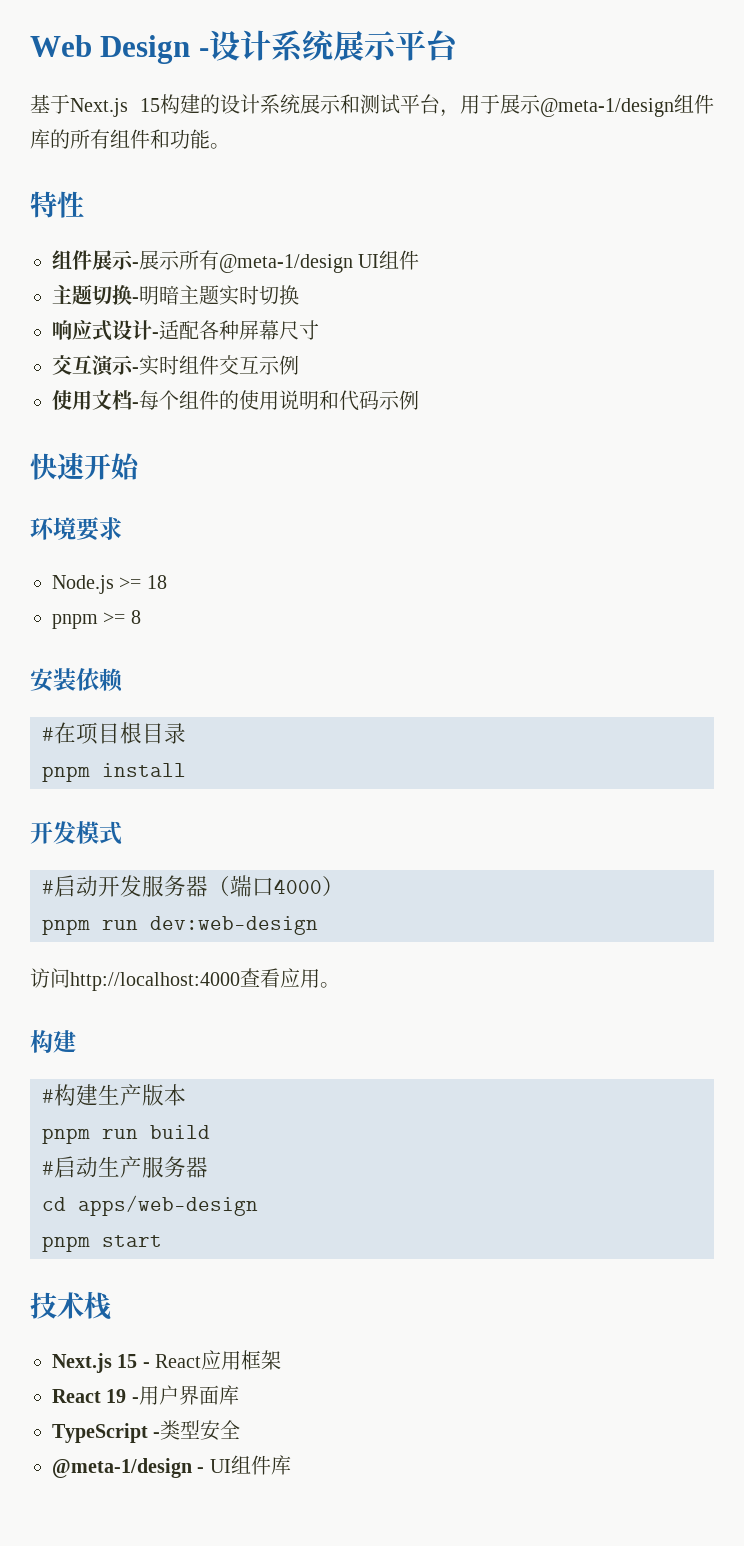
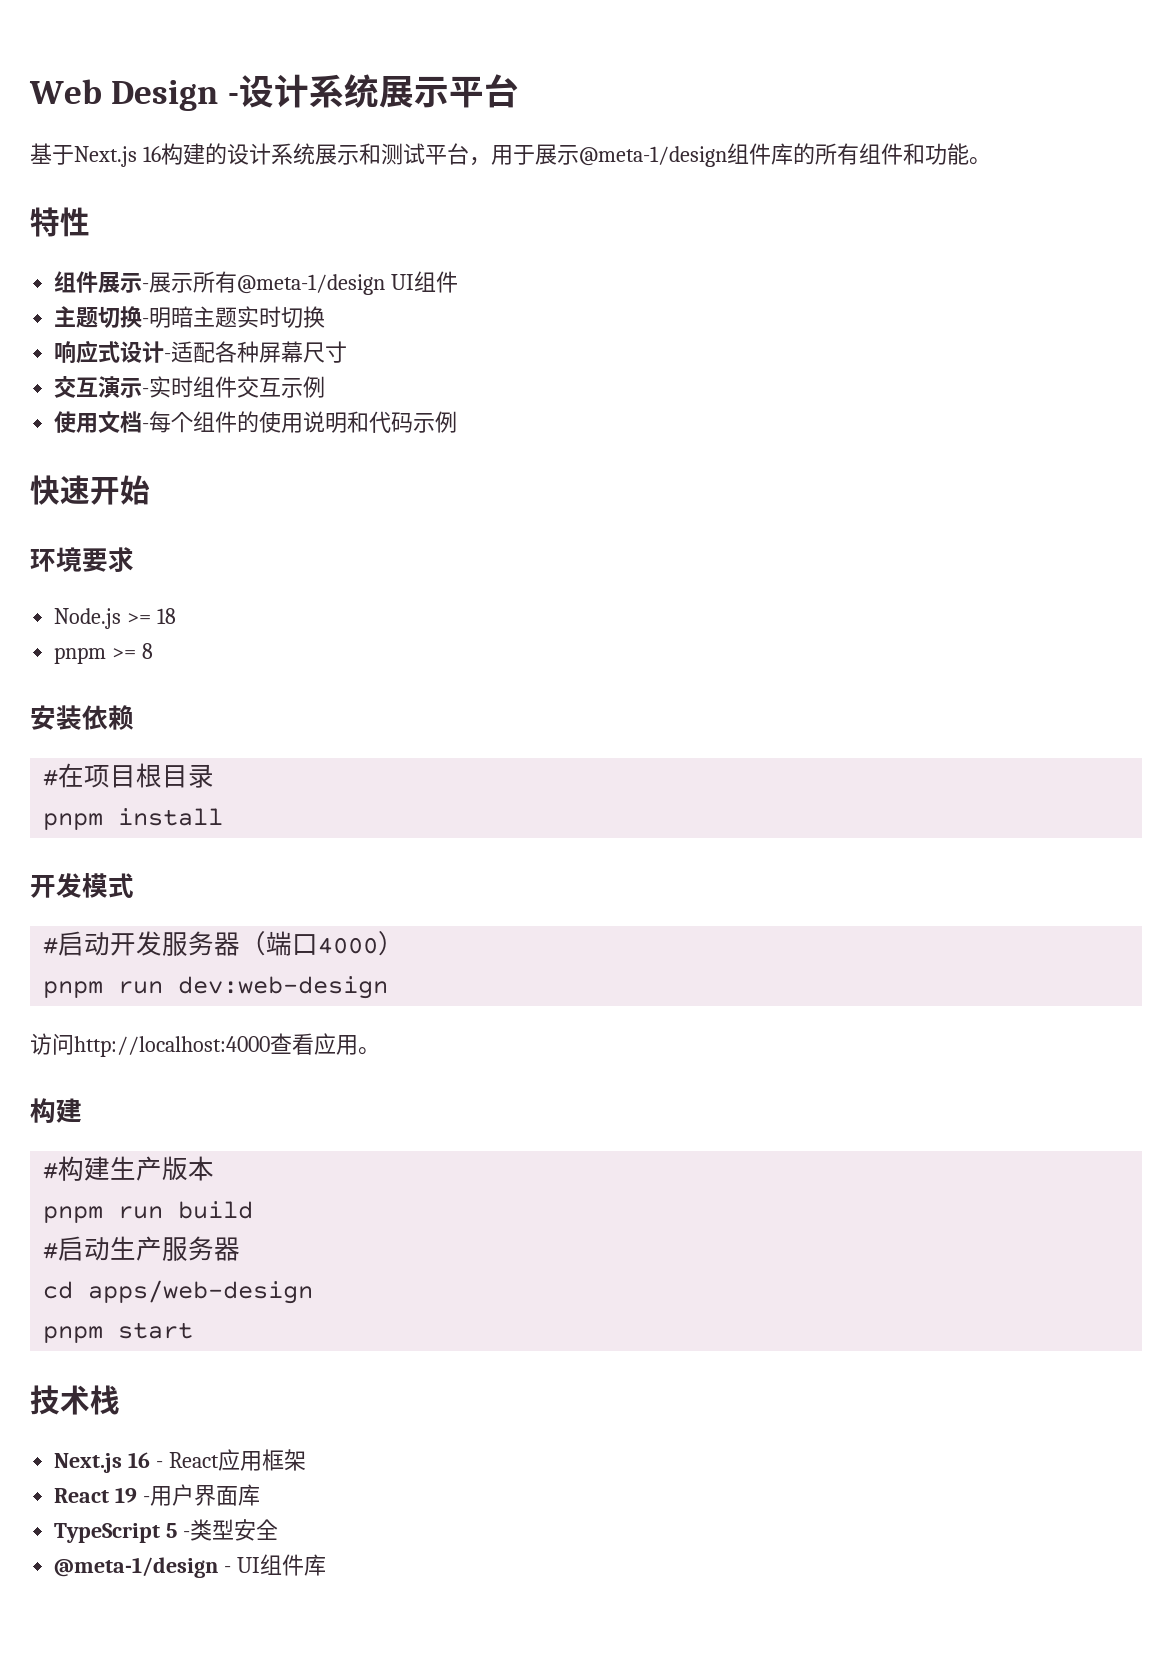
[140,98,161,112] 15 -> [142,146,161,162] 16
[117,1354,138,1368] 15 -> [128,1452,151,1468] 16
(148, 1433) none -> [166,1523,178,1538] 5

